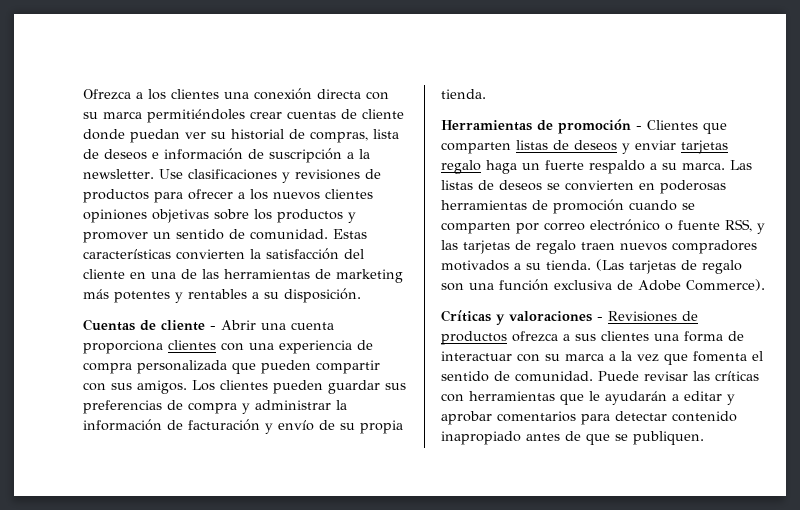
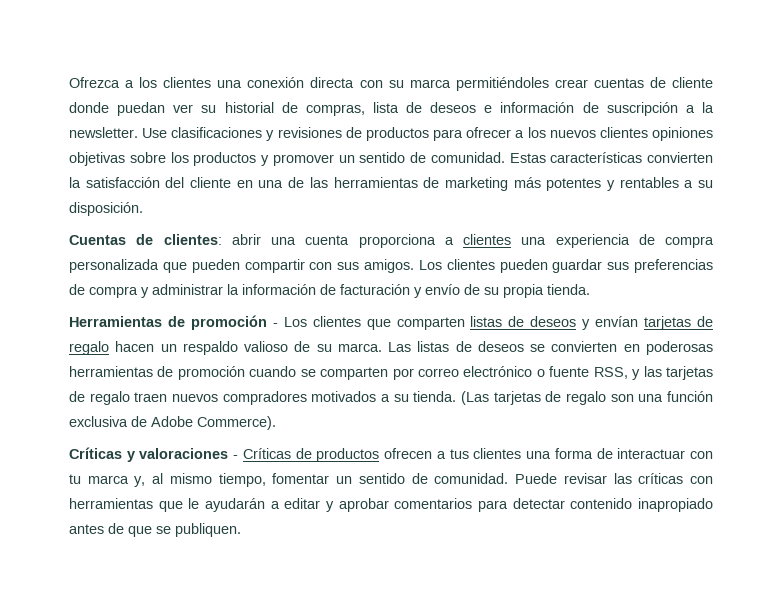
[161,320,256,331] cliente - Abrir -> [163,234,261,245] clientes: abrir
[168,340,244,351] clientes con -> [444,234,511,245] a clientes
[647,120,698,130] Clientes -> [283,316,361,327] Los clientes
[635,140,728,154] [441,160,657,174] enviar tarjetas regalo haga un fuerte respaldo a -> [595,316,714,330] [69,341,311,355] envían tarjetas de regalo hacen un respaldo valioso de
[608,311,698,322] [441,331,596,345] Revisiones de productos ofrezca a sus -> [242,448,469,462] Críticas de productos ofrecen a tus
[545,351,763,365] su marca a la vez que fomenta el -> [69,473,353,487] tu marca y, al mismo tiempo, fomentar un

